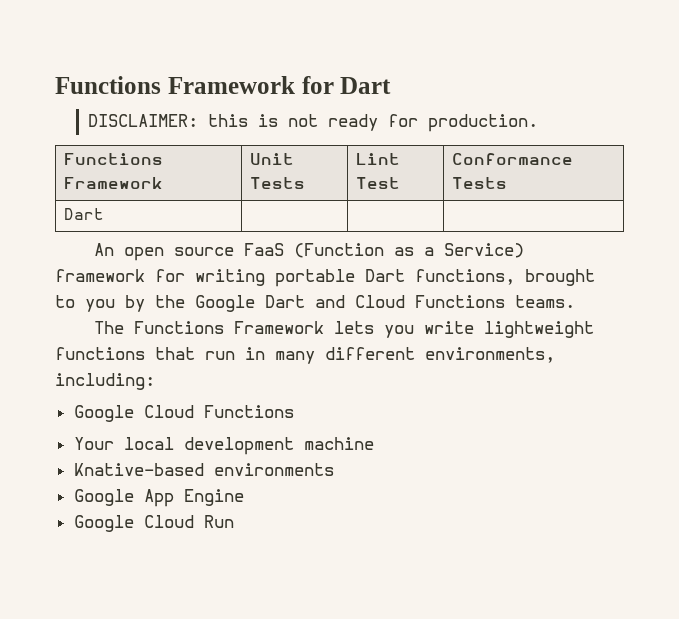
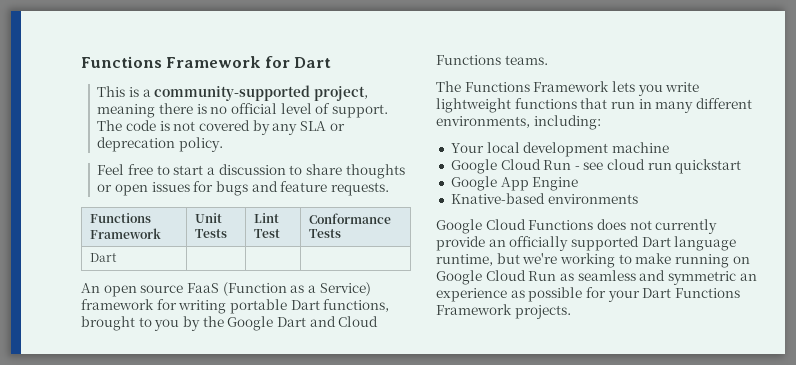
[87,114,538,132] DISCLAIMER: this is not ready for production. -> [97,85,369,101] [97,103,388,118] [97,120,345,135] [97,137,224,152] [97,164,405,179] [97,181,389,196] This is a community-supported project, meaning there is no official level of support. The code is not covered by any SLA or deprecation policy. // Feel free to start a discussion to share thoughts or open issues for bugs and feature requests.
[73,405,294,422] // Google Cloud Functions -> (601, 122) none
[73,463,334,476] [73,489,244,507] [73,515,234,532] Knative-based environments // Google App Engine // Google Cloud Run -> [450,159,742,174] [450,176,579,191] [450,193,638,204] [436,219,718,234] [436,236,737,251] [436,253,750,268] [436,270,757,285] [436,287,740,302] [436,304,571,319] Google Cloud Run - see cloud run quickstart // Google App Engine // Knative-based environments // Google Cloud Functions does not currently provide an officially supported Dart language runtime, but we're working to make running on Google Cloud Run as seamless and symmetric an experience as possible for your Dart Functions Framework projects.

